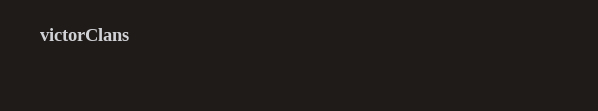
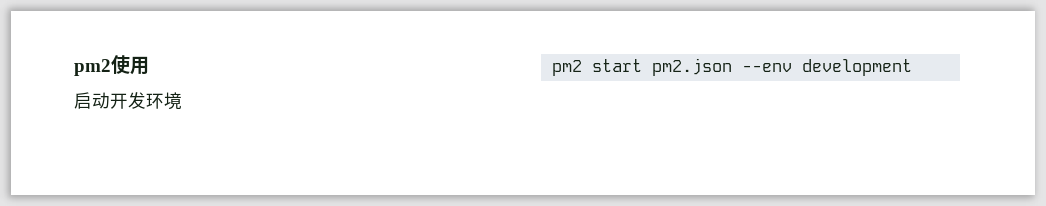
[40,28,129,41] victorClans -> [74,55,149,76] [74,92,182,110] [551,58,912,76] pm2使用 // 启动开发环境 // pm2 start pm2.json --env development

